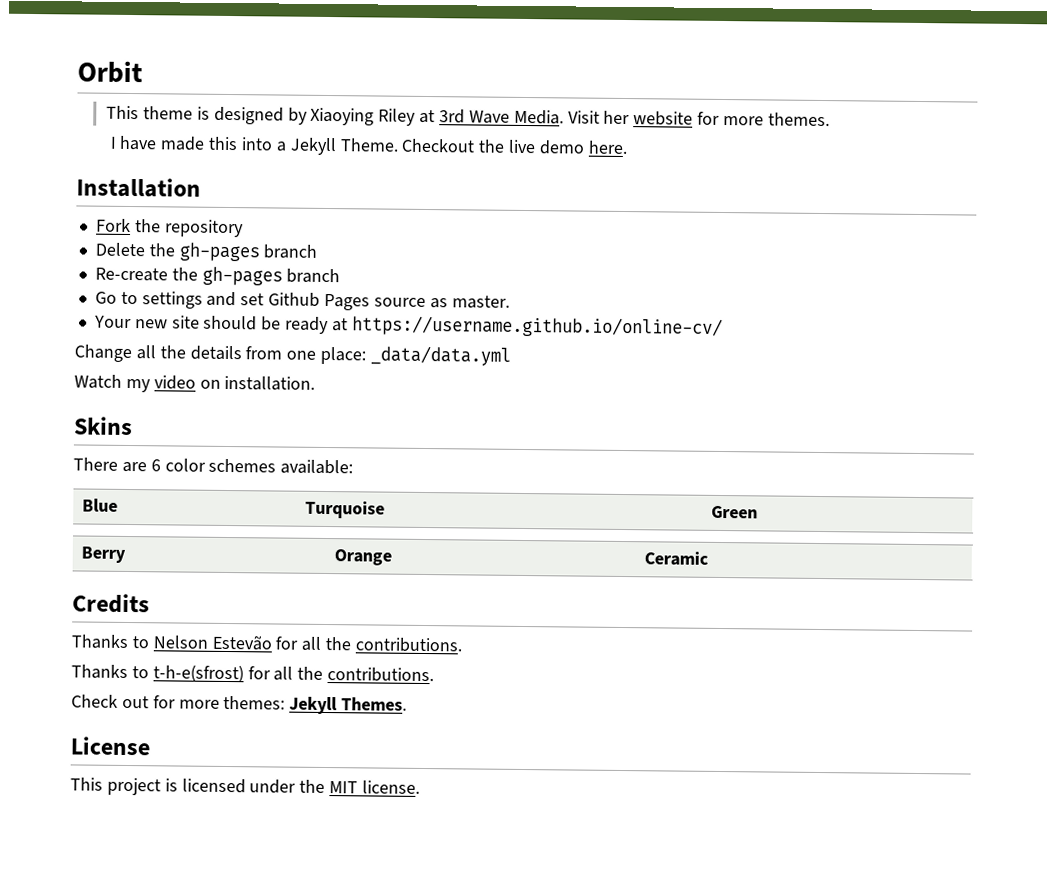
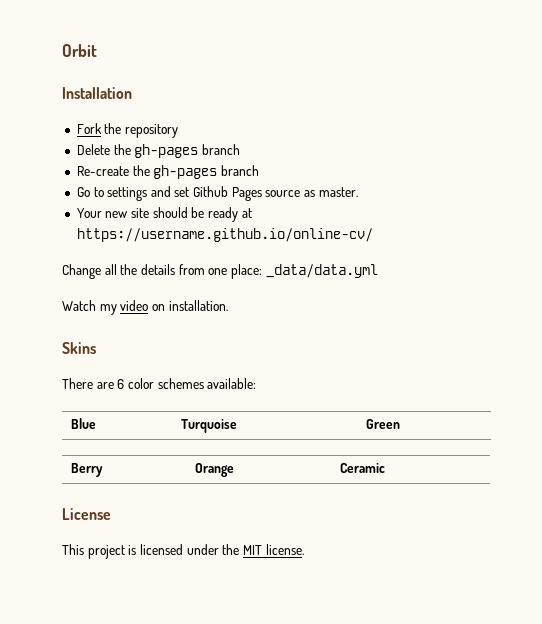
[106,105,830,127] [109,135,628,156] // This theme is designed by Xiaoying Riley at 3rd Wave Media. Visit her website for more themes. // I have made this into a Jekyll Theme. Checkout the live demo here. -> (97, 50) none
[72,593,150,614] [71,634,463,653] [71,664,435,683] [71,694,408,715] // Credits // Thanks to Nelson Estevão for all the contributions. // Thanks to t-h-e(sfrost) for all the contributions. // Check out for more themes: Jekyll Themes. -> (386, 468) none

